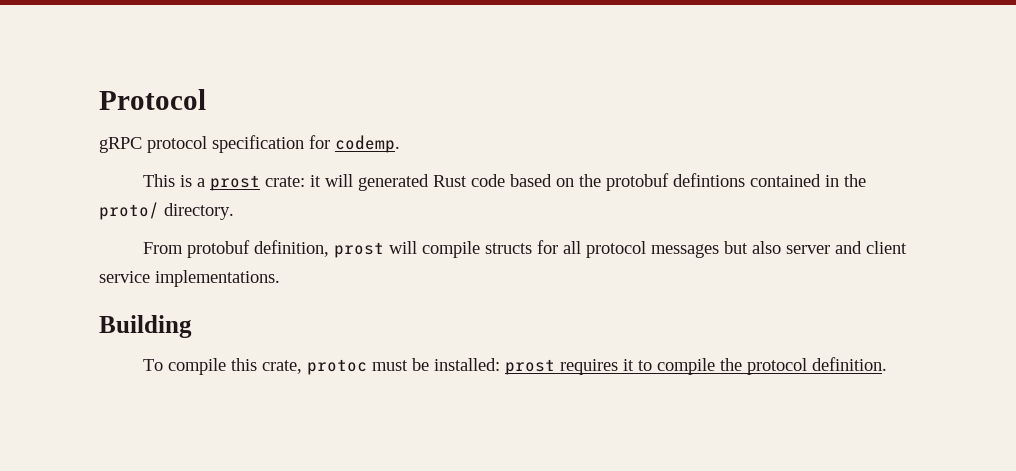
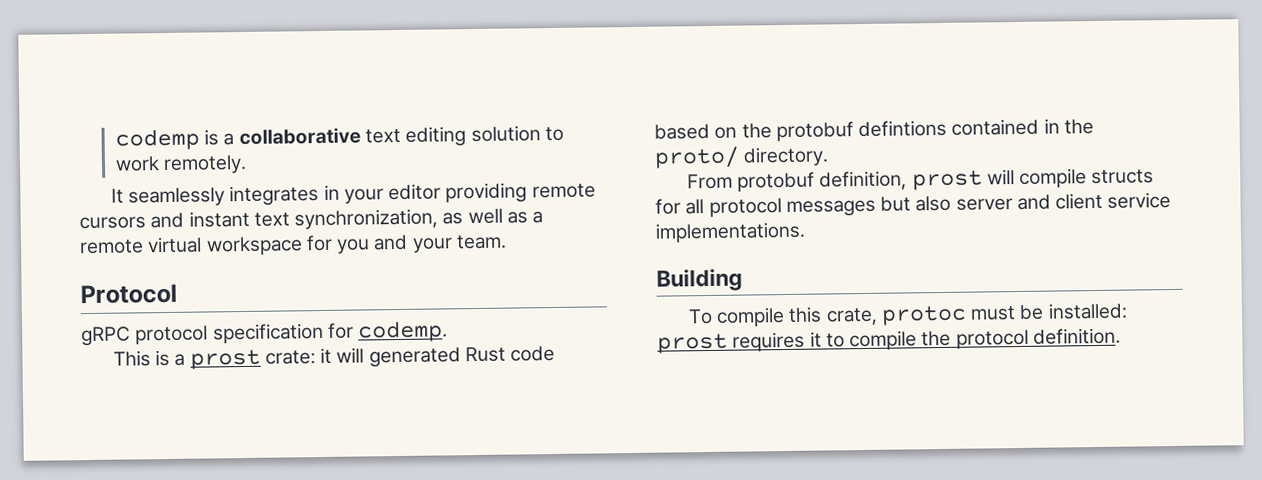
(99, 99) none -> [114,125,564,151] [114,154,248,175] [110,182,596,207] [79,208,544,230] [79,234,507,256] codemp is a collaborative text editing solution to work remotely. // It seamlessly integrates in your editor providing remote cursors and instant text synchronization, as well as a remote virtual workspace for you and your team. //

